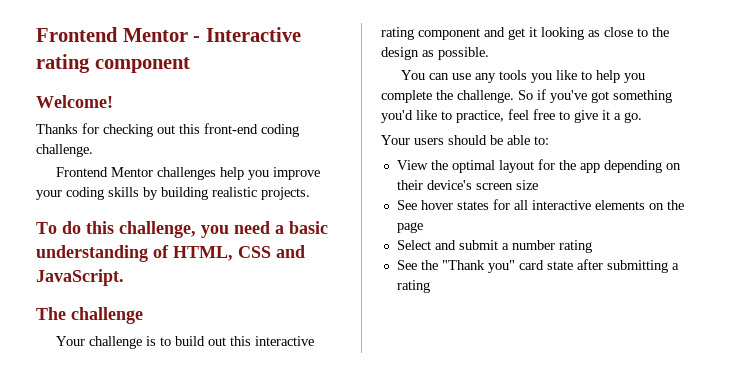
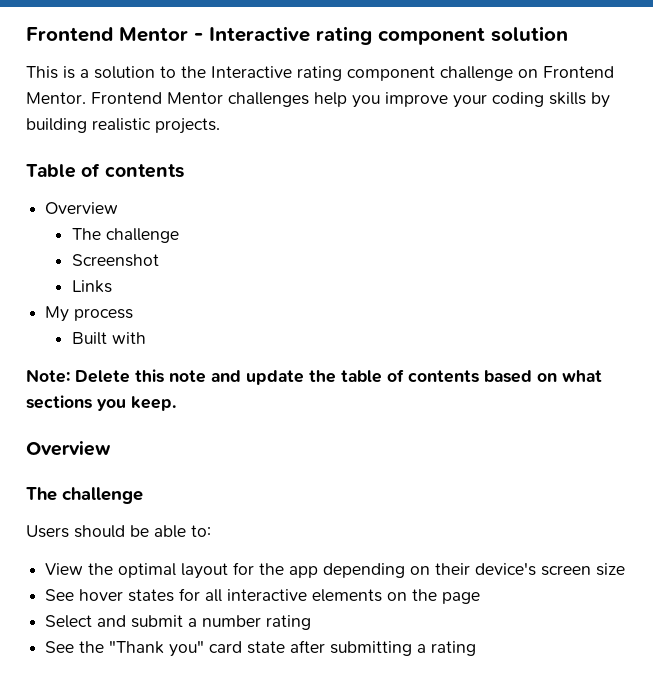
[36,95,113,108] [36,123,299,137] [36,144,93,157] // Welcome! // Thanks for checking out this front-end coding challenge. // -> [491,26,568,42] [26,66,614,81] [26,92,86,104] solution // This is a solution to the Interactive rating component challenge on Frontend Mentor.
[36,221,328,238] [36,245,305,262] [36,269,124,286] [36,307,143,324] [55,336,314,349] [381,27,669,40] [381,47,489,60] [400,70,645,83] [381,89,672,103] [381,109,642,123] [381,135,444,145] To do this challenge, you need a basic understanding of HTML, CSS and JavaScript. // The challenge // Your challenge is to build out this interactive rating component and get it looking as close to the design as possible. // You can use any tools you like to help you complete the challenge. So if you've got something you'd like to practice, feel free to give it a go. // Your users -> [26,163,184,178] [45,202,119,214] [71,228,179,243] [71,254,159,267] [71,280,112,293] [45,306,134,322] [71,332,146,345] [26,369,602,385] [26,395,176,411] [26,441,111,456] [26,487,143,504] [26,525,69,538] Table of contents // Overview // The challenge // Screenshot // Links // My process // Built with // Note: Delete this note and update the table of contents based on what sections you keep. // Overview // The challenge // Users

